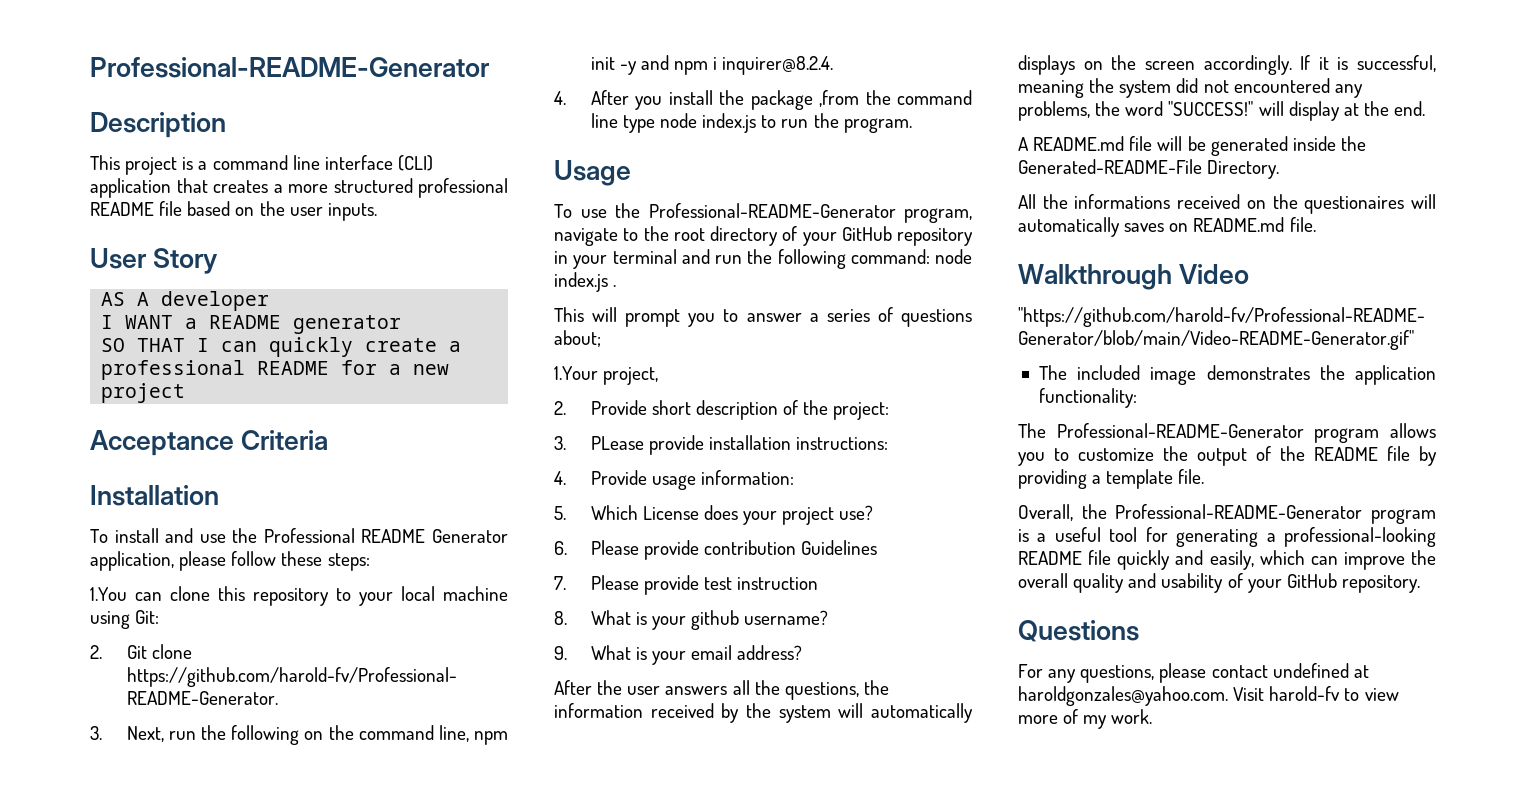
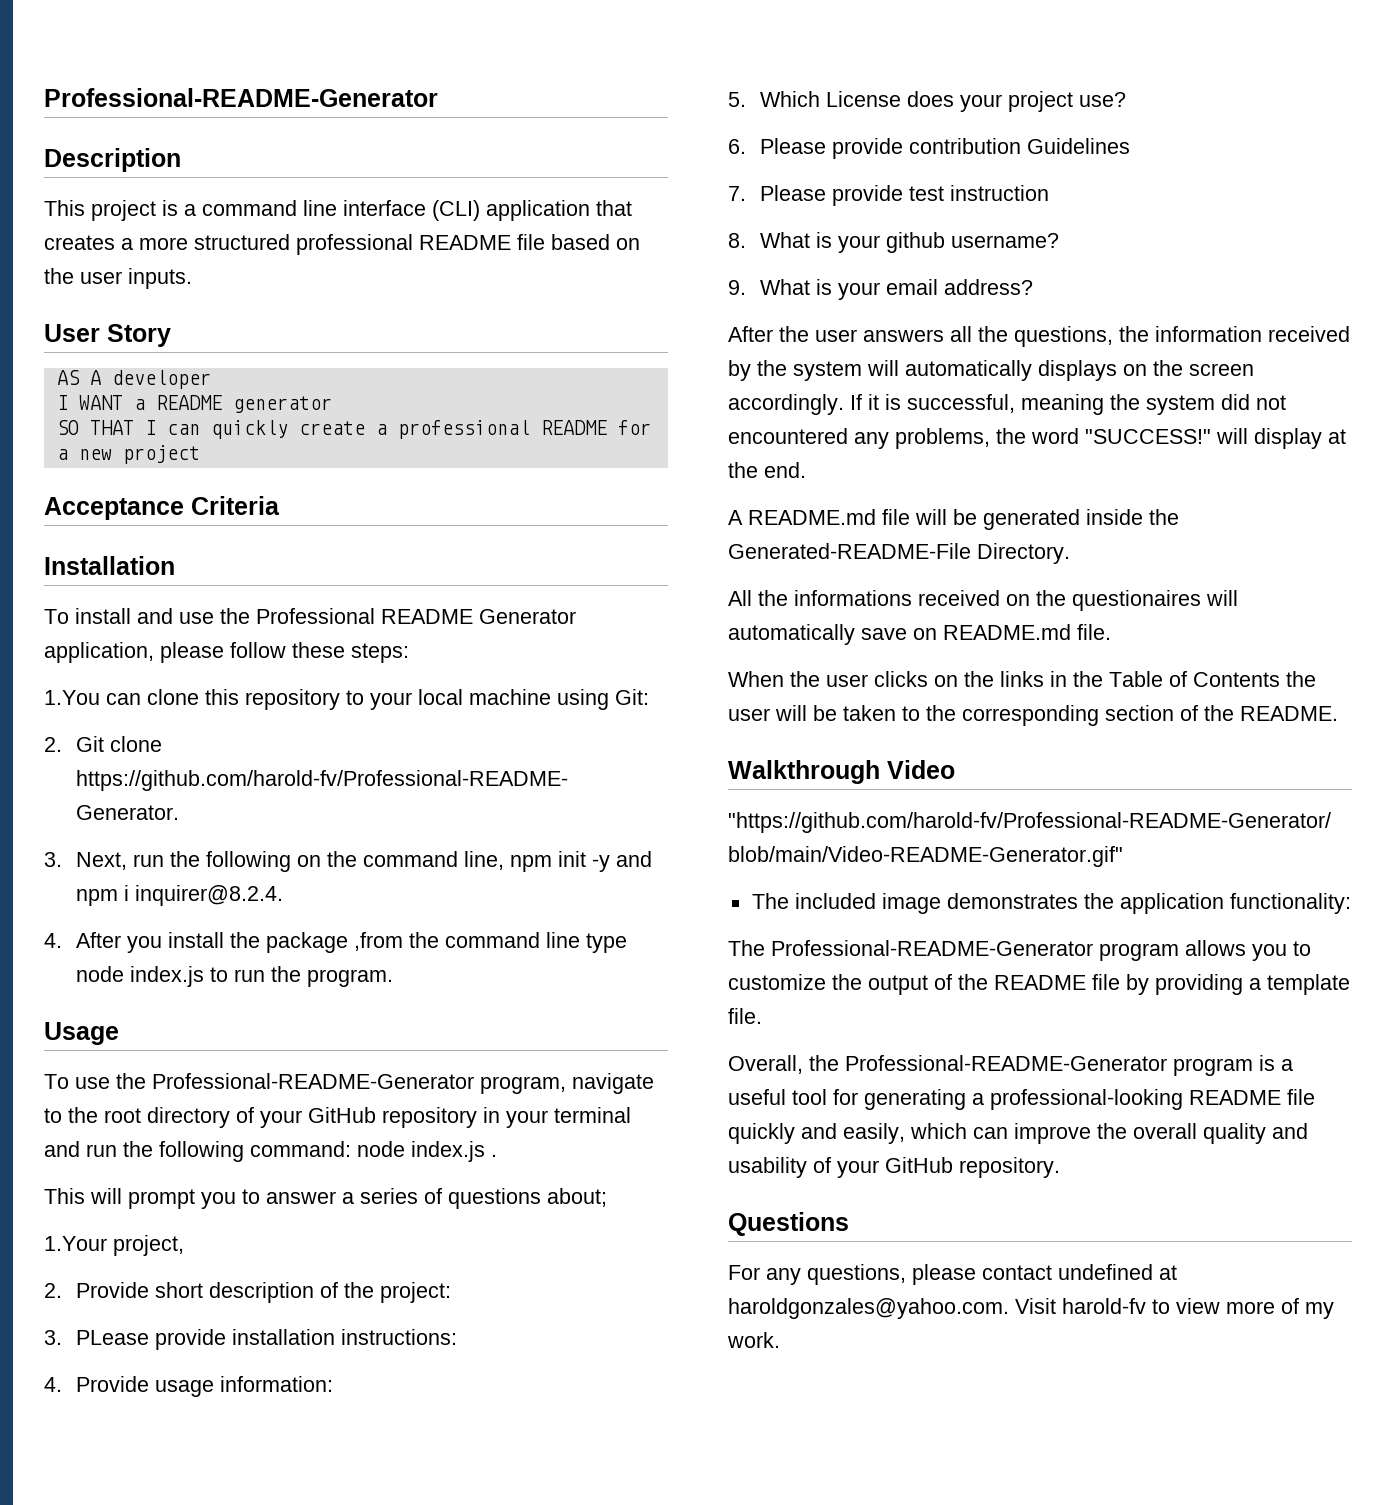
[1124,223,1165,232] saves -> [861,628,907,640] save
(1316, 224) none -> [728,671,1316,687] [728,705,1338,726] // When the user clicks on the links in the Table of Contents the user will be taken to the corresponding section of the README.

